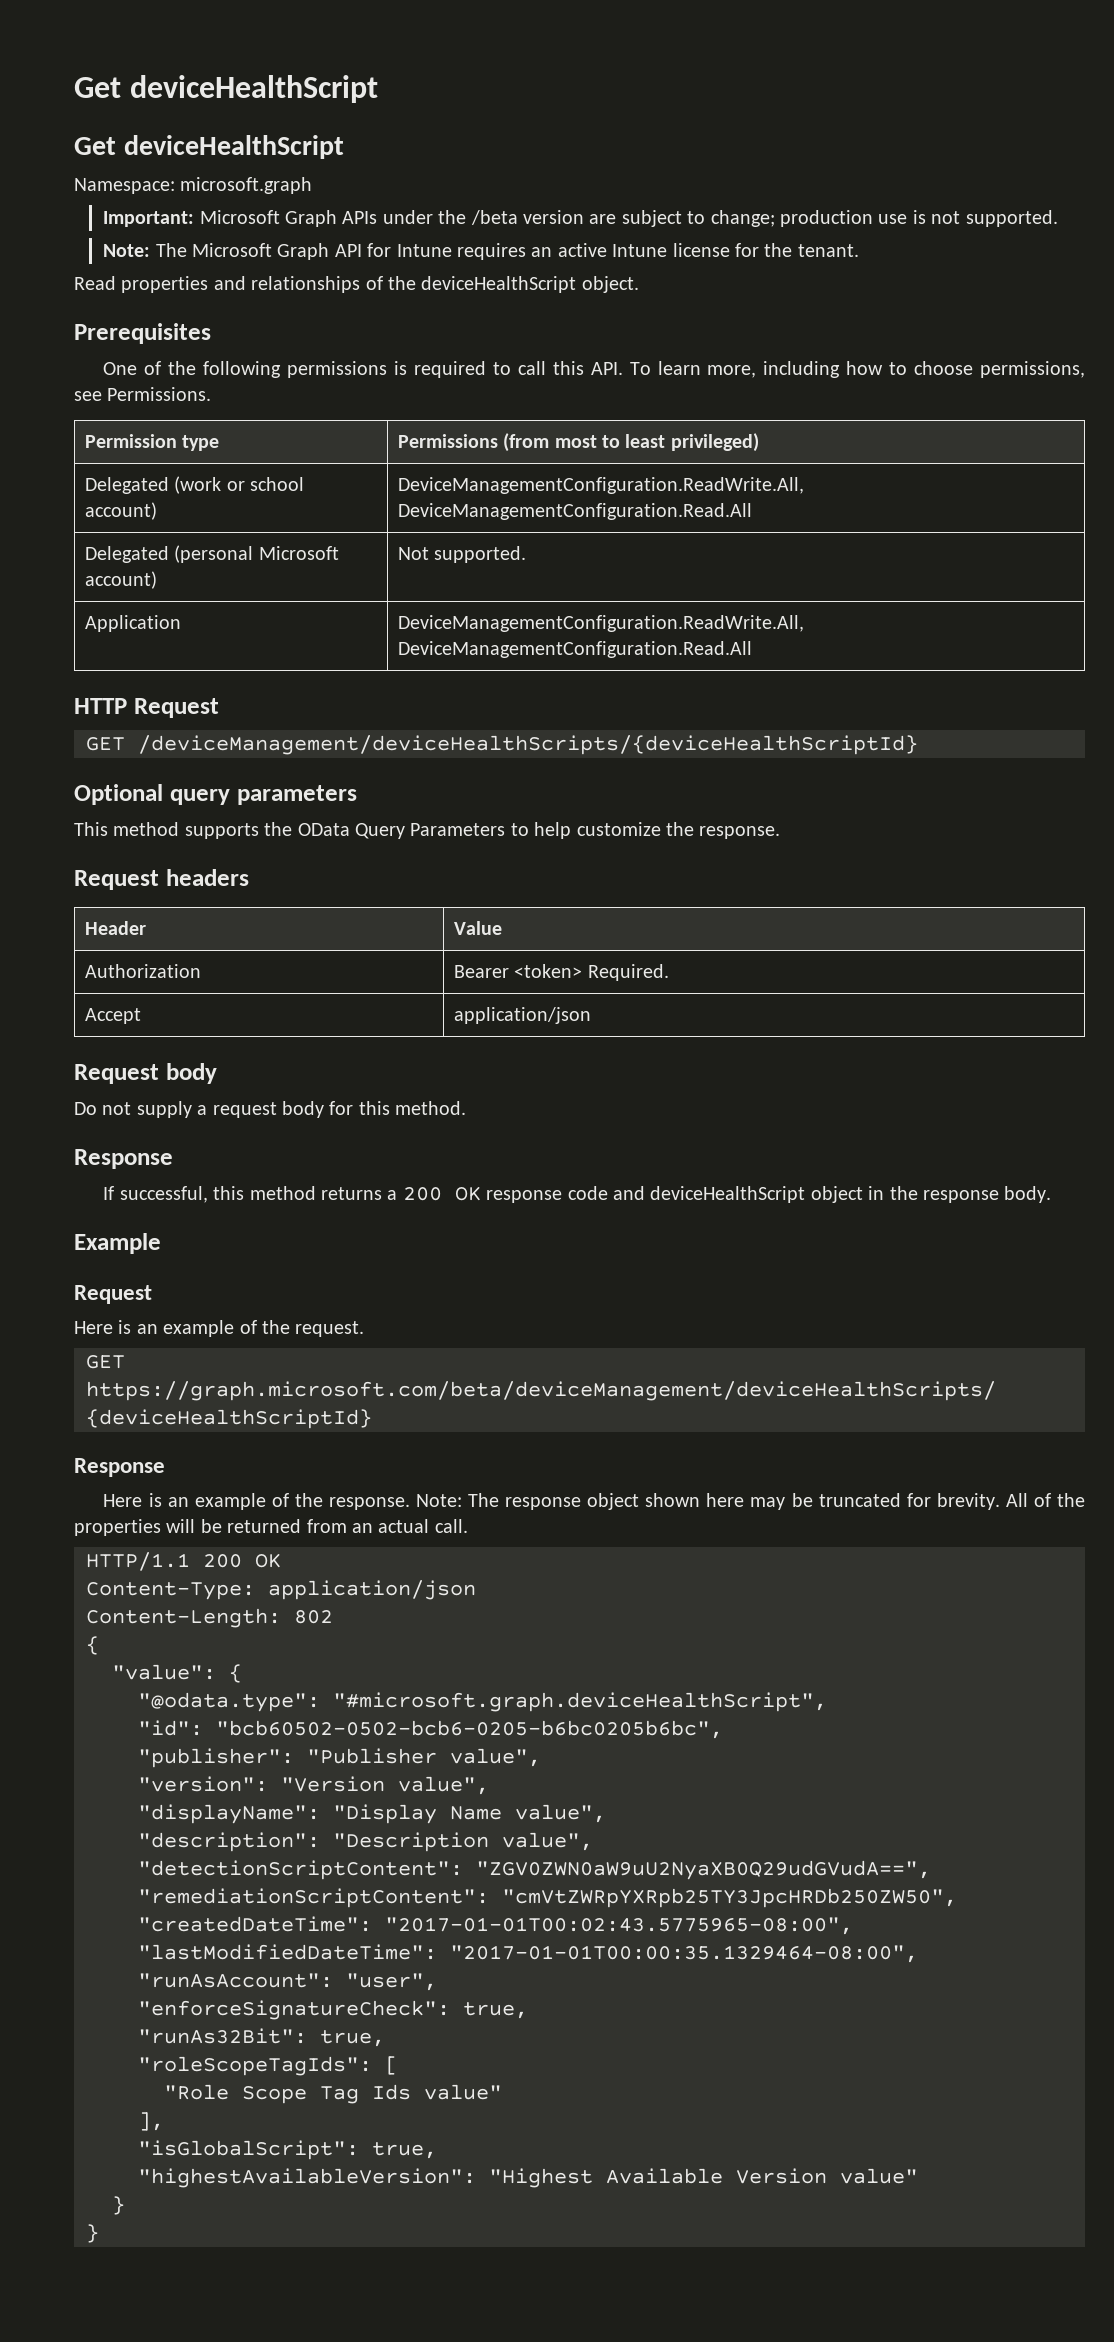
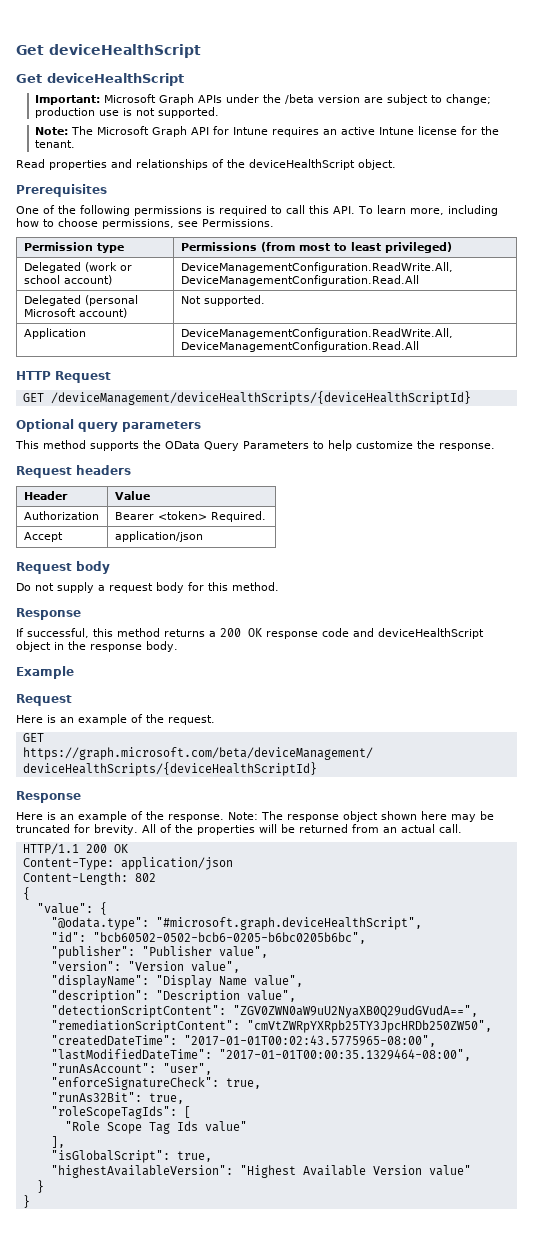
[74,177,313,194] // Namespace: microsoft.graph -> (184, 79) none

